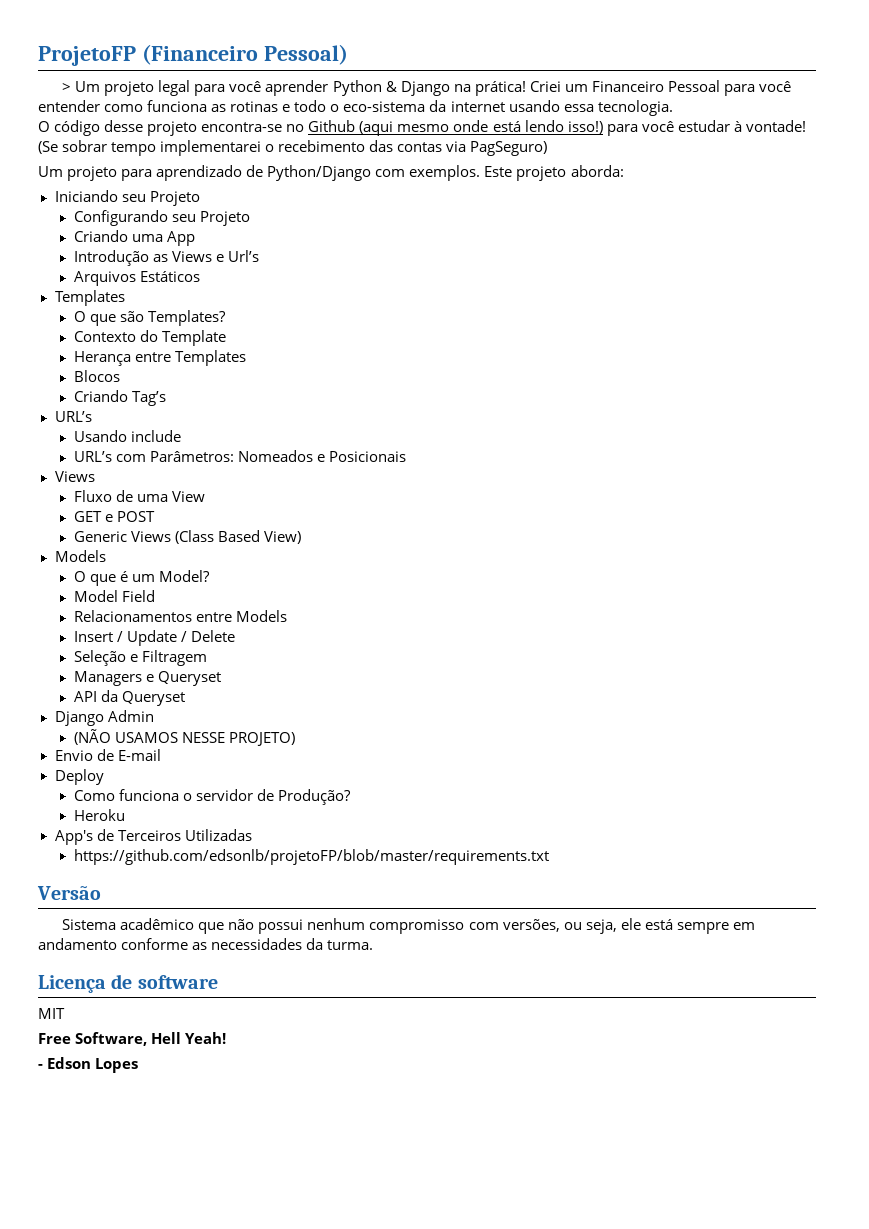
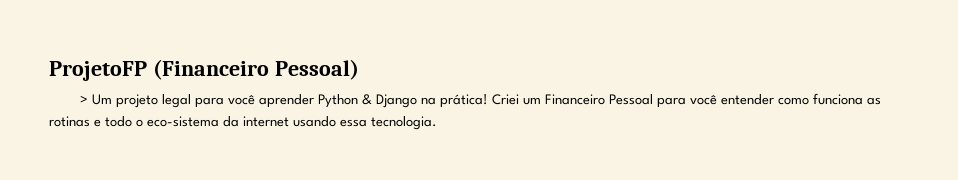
[38,120,806,136] [38,140,548,156] [38,165,624,181] [54,190,200,206] [73,210,250,226] [73,230,195,246] [73,250,260,266] [73,271,200,286] [54,290,126,306] [73,310,226,326] [73,330,226,346] [73,350,246,366] [73,370,120,382] [73,390,166,406] [54,411,93,422] [73,430,181,442] [73,450,407,462] [54,471,95,482] [73,490,205,502] [73,511,155,522] [73,530,302,544] [54,550,106,562] [73,570,211,586] [73,590,155,602] [73,610,287,622] [73,630,236,646] [73,650,207,666] [73,671,221,686] [73,690,185,706] [54,710,154,726] [73,729,295,746] [54,749,161,761] [54,769,104,785] [73,789,352,805] [73,809,125,821] [54,829,252,845] [73,849,549,865] [37,886,101,900] [62,918,755,934] [38,938,374,950] [38,974,218,993] [38,1008,65,1019] [38,1032,227,1046] [38,1057,139,1073] // O código desse projeto encontra-se no Github (aqui mesmo onde está lendo isso!) para você estudar à vontade! (Se sobrar tempo implementarei o recebimento das contas via PagSeguro) // Um projeto para aprendizado de Python/Django com exemplos. Este projeto aborda: // Iniciando seu Projeto // Configurando seu Projeto // Criando uma App // Introdução as Views e Url’s // Arquivos Estáticos // Templates // O que são Templates? // Contexto do Template // Herança entre Templates // Blocos // Criando Tag’s // URL’s // Usando include // URL’s com Parâmetros: Nomeados e Posicionais // Views // Fluxo de uma View // GET e POST // Generic Views (Class Based View) // Models // O que é um Model? // Model Field // Relacionamentos entre Models // Insert / Update / Delete // Seleção e Filtragem // Managers e Queryset // API da Queryset // Django Admin // (NÃO USAMOS NESSE PROJETO) // Envio de E-mail // Deploy // Como funciona o servidor de Produção? // Heroku // App's de Terceiros Utilizadas // https://github.com/edsonlb/projetoFP/blob/master/requirements.txt // Versão // Sistema acadêmico que não possui nenhum compromisso com versões, ou seja, ele está sempre em andamento conforme as necessidades da turma. // Licença de software // MIT // Free Software, Hell Yeah! // - Edson Lopes -> (437, 123) none

